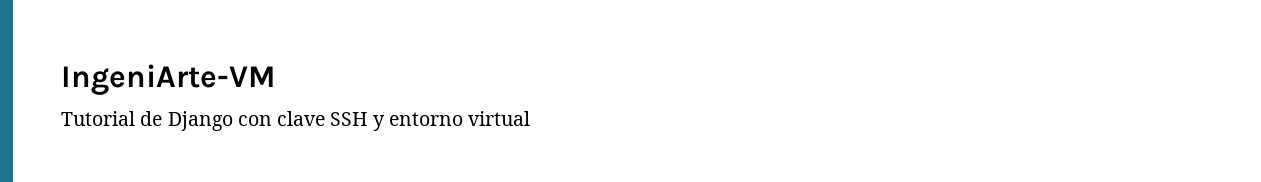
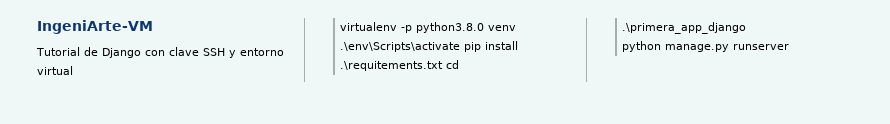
(531, 118) none -> [340,22,517,33] [340,41,519,52] [340,60,460,71] [622,22,747,34] [622,41,790,52] // virtualenv -p python3.8.0 venv .\env\Scripts\activate pip install .\requitements.txt cd .\primera_app_django // python manage.py runserver

